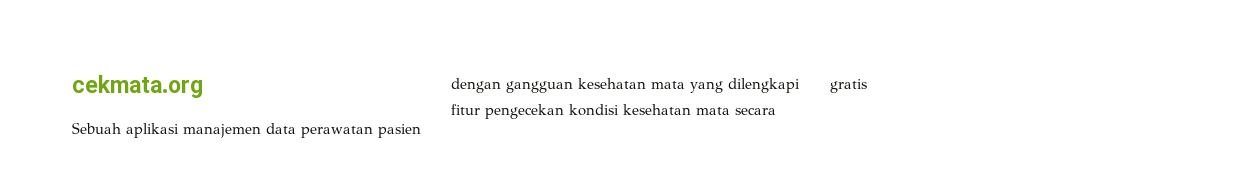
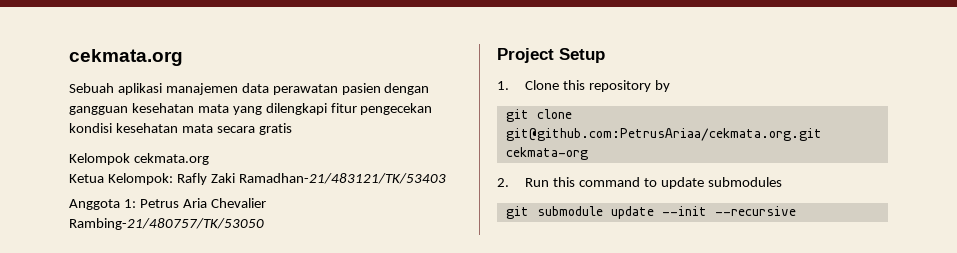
(867, 86) none -> [69,153,209,165] [69,173,446,185] [69,198,266,210] [69,218,264,230] [497,48,605,63] [497,80,670,92] [505,109,572,122] [505,128,822,141] [505,147,588,160] [497,177,782,189] [505,206,796,219] // Kelompok cekmata.org // Ketua Kelompok: Rafly Zaki Ramadhan-21/483121/TK/53403 // Anggota 1: Petrus Aria Chevalier Rambing-21/480757/TK/53050 // Project Setup // 1. Clone this repository by // git clone git@github.com:PetrusAriaa/cekmata.org.git cekmata-org // 2. Run this command to update submodules // git submodule update --init --recursive

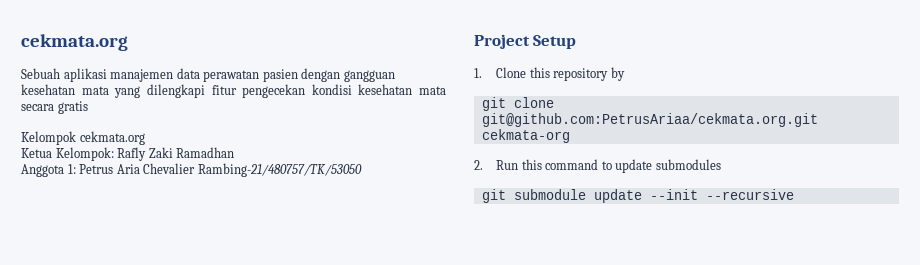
[238,173,446,184] Ramadhan-21/483121/TK/53403 -> [176,147,235,158] Ramadhan

